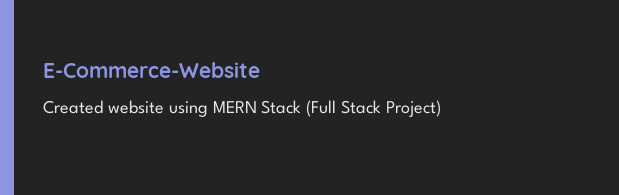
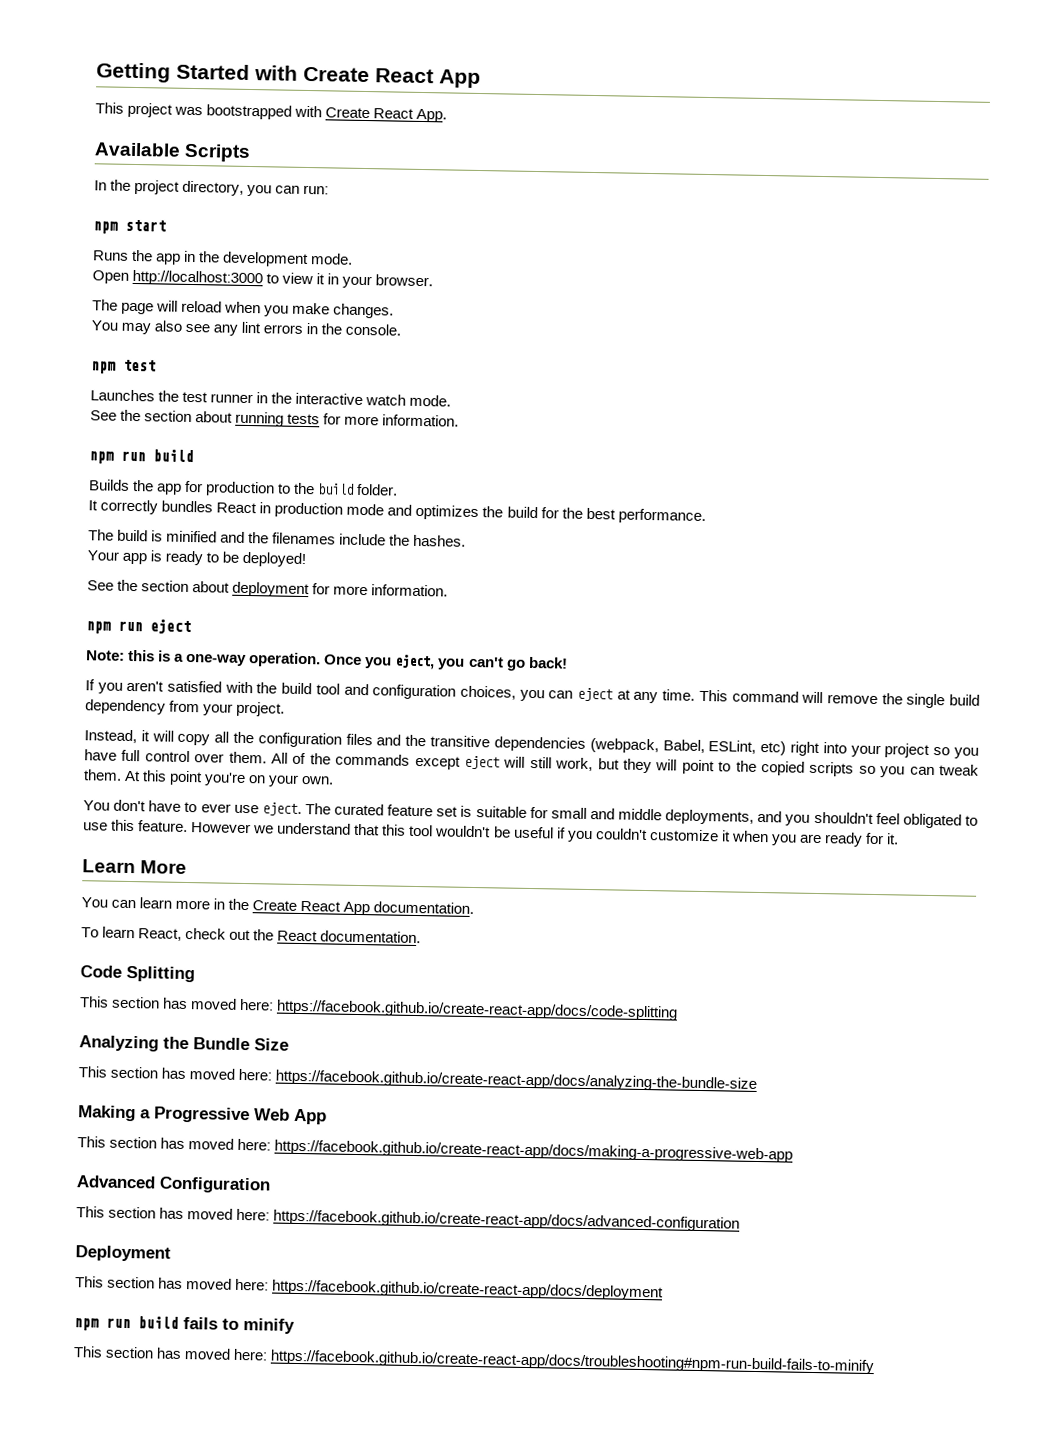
[43,62,260,78] [43,100,442,117] E-Commerce-Website // Created website using MERN Stack (Full Stack Project) -> [96,62,481,88] [95,102,448,123] [94,142,252,163] [94,179,330,197] [93,219,166,234] [93,249,354,268] [92,269,434,289] [92,299,395,319] [91,320,402,336] [91,359,156,374] [90,389,452,407] [90,409,460,427] [89,449,194,464] [89,479,399,497] [88,499,706,524] [88,529,467,547] [87,550,307,568] [87,579,449,598] [86,618,191,635] [86,649,568,671] [85,679,980,709] [85,699,286,717] [84,729,980,759] [84,749,979,778] [83,769,335,787] [83,799,979,829] [83,819,900,847] [82,859,188,875] [81,897,475,916] [81,926,422,944] [80,965,195,983] [79,996,679,1021] [79,1035,289,1052] [78,1066,758,1092] [78,1105,327,1125] [77,1136,794,1163] [76,1175,271,1194] [76,1206,741,1232] [75,1245,171,1262] [75,1276,665,1301] [74,1316,295,1334] [73,1346,875,1375] Getting Started with Create React App // This project was bootstrapped with Create React App. // Available Scripts // In the project directory, you can run: // npm start // Runs the app in the development mode. // Open http://localhost:3000 to view it in your browser. // The page will reload when you make changes. // You may also see any lint errors in the console. // npm test // Launches the test runner in the interactive watch mode. // See the section about running tests for more information. // npm run build // Builds the app for production to the build folder. // It correctly bundles React in production mode and optimizes the build for the best performance. // The build is minified and the filenames include the hashes. // Your app is ready to be deployed! // See the section about deployment for more information. // npm run eject // Note: this is a one-way operation. Once you eject, you can't go back! // If you aren't satisfied with the build tool and configuration choices, you can eject at any time. This command will remove the single build dependency from your project. // Instead, it will copy all the configuration files and the transitive dependencies (webpack, Babel, ESLint, etc) right into your project so you have full control over them. All of the commands except eject will still work, but they will point to the copied scripts so you can tweak them. At this point you're on your own. // You don't have to ever use eject. The curated feature set is suitable for small and middle deployments, and you shouldn't feel obligated to use this feature. However we understand that this tool wouldn't be useful if you couldn't customize it when you are ready for it. // Learn More // You can learn more in the Create React App documentation. // To learn React, check out the React documentation. // Code Splitting // This section has moved here: https://facebook.github.io/create-react-app/docs/code-splitting // Analyzing the Bundle Size // This section has moved here: https://facebook.github.io/create-react-app/docs/analyzing-the-bundle-size // Making a Progressive Web App // This section has moved here: https://facebook.github.io/create-react-app/docs/making-a-progressive-web-app // Advanced Configuration // This section has moved here: https://facebook.github.io/create-react-app/docs/advanced-configuration // Deployment // This section has moved here: https://facebook.github.io/create-react-app/docs/deployment // npm run build fails to minify // This section has moved here: https://facebook.github.io/create-react-app/docs/troubleshooting#npm-run-build-fails-to-minify

